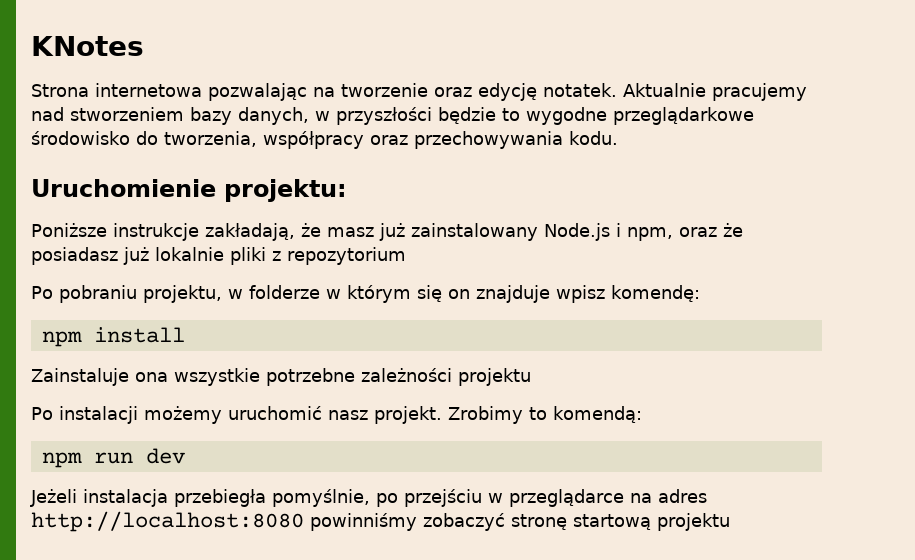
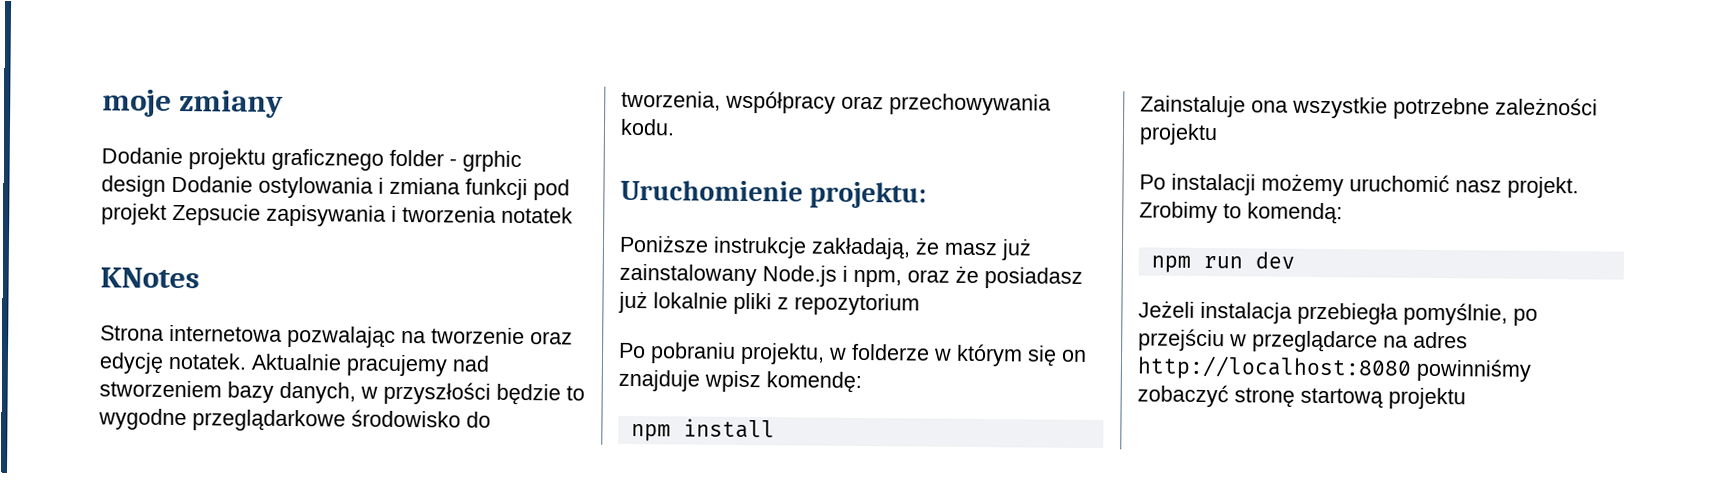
(31, 46) none -> [102,89,285,118] [101,147,522,173] [101,175,570,201] [101,203,573,227] moje zmiany // Dodanie projektu graficznego folder - grphic design Dodanie ostylowania i zmiana funkcji pod projekt Zepsucie zapisywania i tworzenia notatek //

